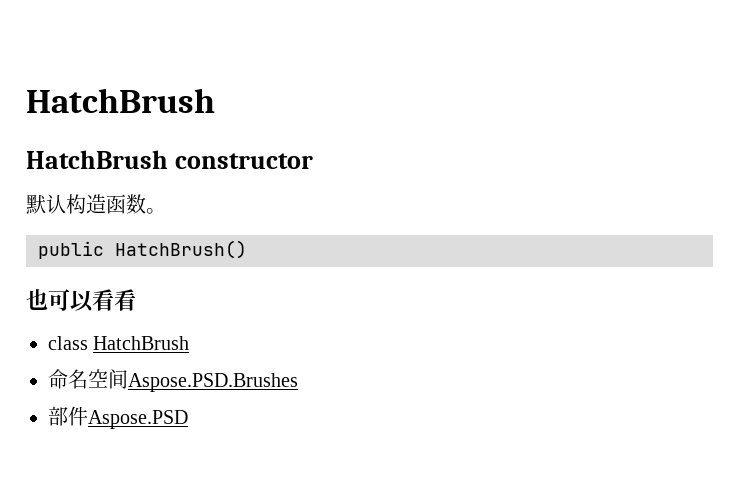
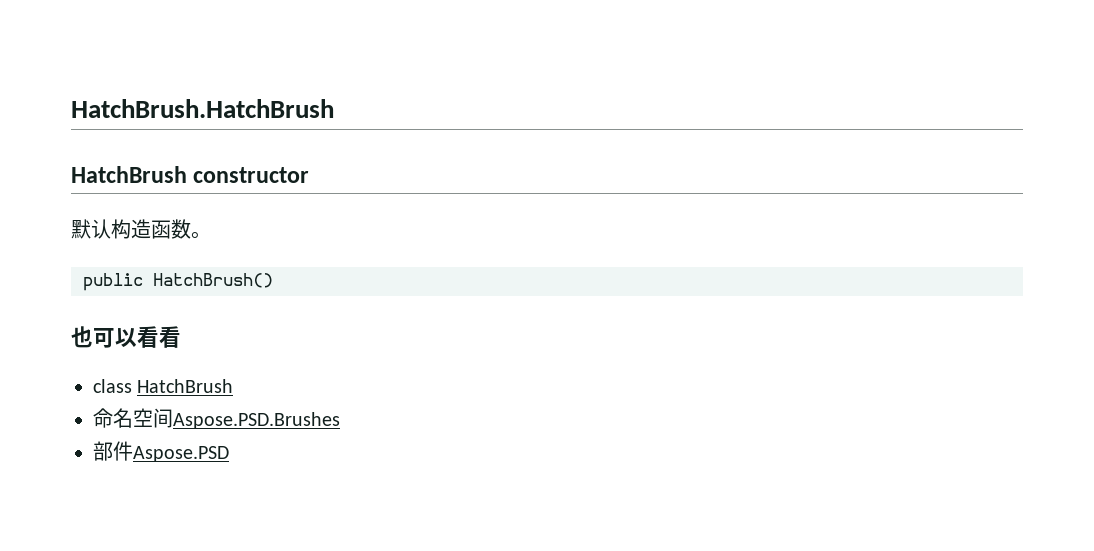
[26,88,215,113] HatchBrush -> [71,99,334,118] HatchBrush.HatchBrush

